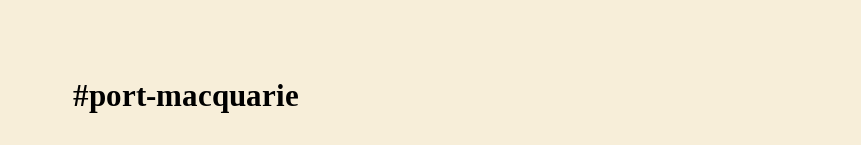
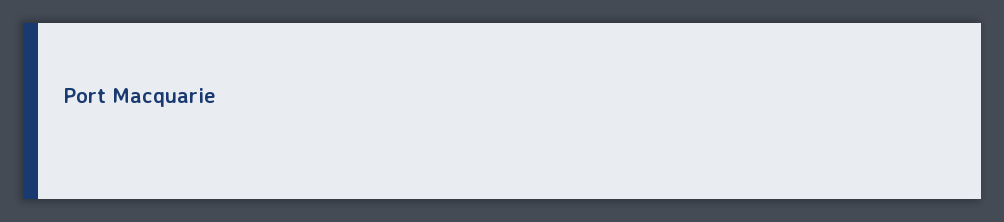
[73,84,299,113] #port-macquarie -> [63,88,216,107] Port Macquarie

